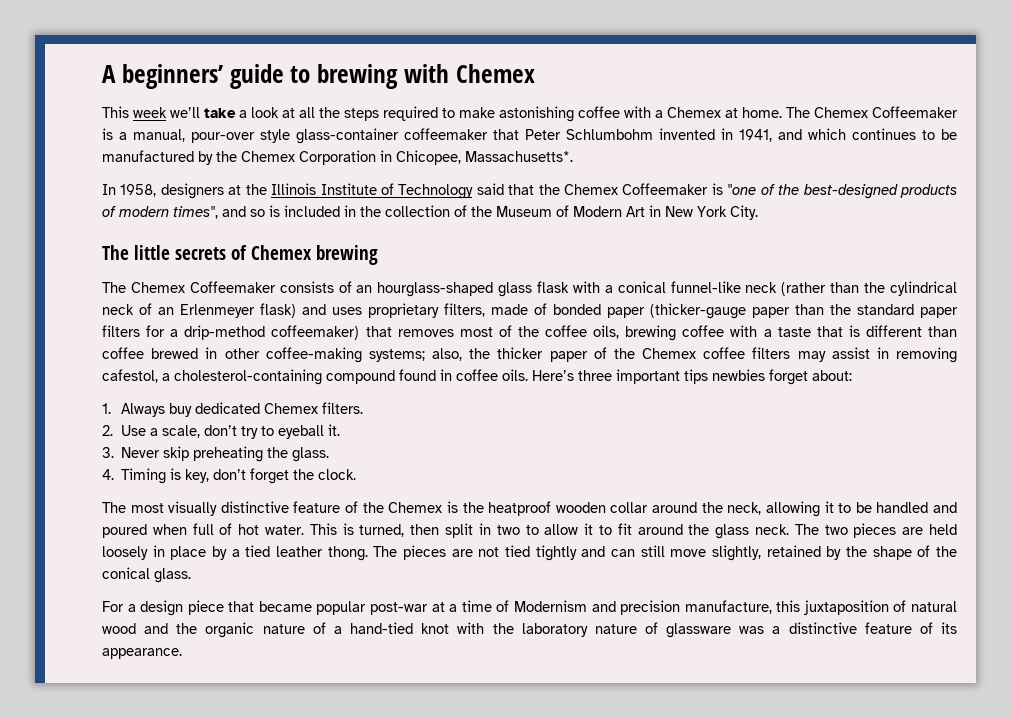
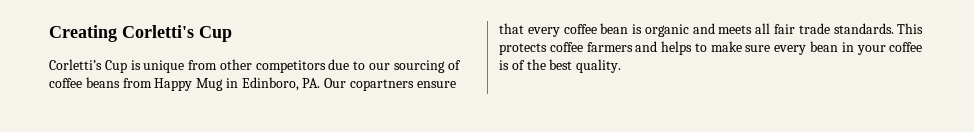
[102,64,535,89] [102,106,958,122] [102,128,957,144] [102,150,573,165] [102,183,958,199] [102,205,758,220] [102,245,378,265] [102,281,957,297] [102,303,958,319] [102,325,958,341] [102,347,957,363] [102,369,852,385] [102,402,363,417] [102,424,340,439] [102,446,330,462] [102,468,357,484] [102,501,957,517] [102,523,957,539] [102,545,957,561] [102,567,191,583] [102,600,957,616] [102,622,957,638] [102,648,182,659] A beginners’ guide to brewing with Chemex // This week we’ll take a look at all the steps required to make astonishing coffee with a Chemex at home. The Chemex Coffeemaker is a manual, pour-over style glass-container coffeemaker that Peter Schlumbohm invented in 1941, and which continues to be manufactured by the Chemex Corporation in Chicopee, Massachusetts*. // In 1958, designers at the Illinois Institute of Technology said that the Chemex Coffeemaker is "one of the best-designed products of modern times", and so is included in the collection of the Museum of Modern Art in New York City. // The little secrets of Chemex brewing // The Chemex Coffeemaker consists of an hourglass-shaped glass flask with a conical funnel-like neck (rather than the cylindrical neck of an Erlenmeyer flask) and uses proprietary filters, made of bonded paper (thicker-gauge paper than the standard paper filters for a drip-method coffeemaker) that removes most of the coffee oils, brewing coffee with a taste that is different than coffee brewed in other coffee-making systems; also, the thicker paper of the Chemex coffee filters may assist in removing cafestol, a cholesterol-containing compound found in coffee oils. Here’s three important tips newbies forget about: // 1. Always buy dedicated Chemex filters. // 2. Use a scale, don’t try to eyeball it. // 3. Never skip preheating the glass. // 4. Timing is key, don’t forget the clock. // The most visually distinctive feature of the Chemex is the heatproof wooden collar around the neck, allowing it to be handled and poured when full of hot water. This is turned, then split in two to allow it to fit around the glass neck. The two pieces are held loosely in place by a tied leather thong. The pieces are not tied tightly and can still move slightly, retained by the shape of the conical glass. // For a design piece that became popular post-war at a time of Modernism and precision manufacture, this juxtaposition of natural wood and the organic nature of a hand-tied knot with the laboratory nature of glassware was a distinctive feature of its appearance. -> [49,25,232,42] [49,59,461,73] [49,77,456,91] [499,23,924,37] [499,41,923,55] [499,59,622,73] Creating Corletti's Cup // Corletti’s Cup is unique from other competitors due to our sourcing of coffee beans from Happy Mug in Edinboro, PA. Our copartners ensure that every coffee bean is organic and meets all fair trade standards. This protects coffee farmers and helps to make sure every bean in your coffee is of the best quality.

